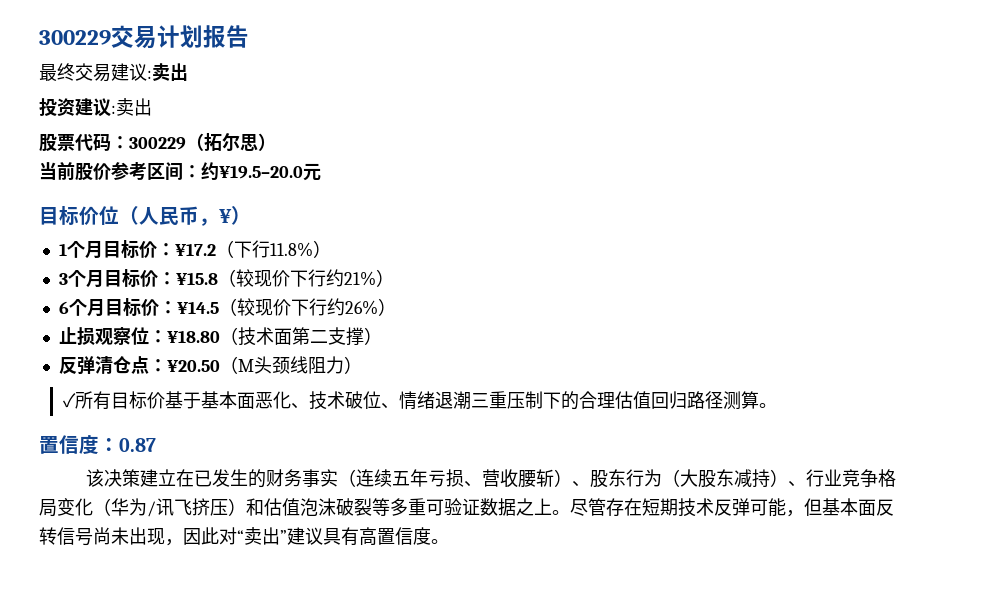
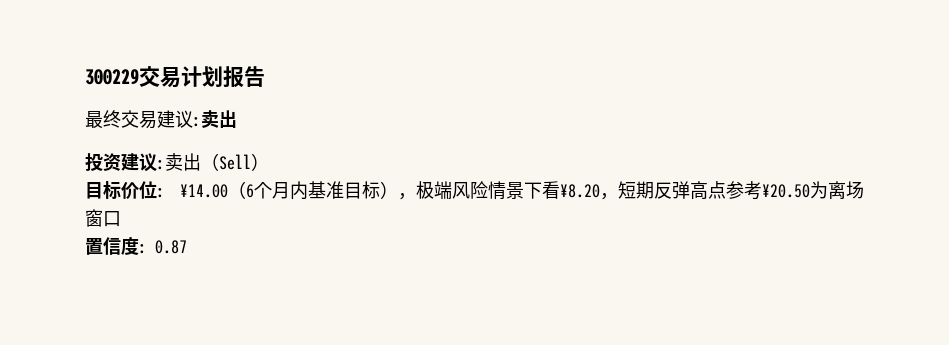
[39,132,276,152] [39,162,321,181] [39,206,251,226] [58,240,331,259] [58,269,394,288] [58,298,396,317] [58,327,382,346] [58,356,362,375] [63,391,778,410] [39,435,156,454] [85,469,896,488] [39,498,894,517] [39,527,449,546] // 股票代码：300229（拓尔思） // 当前股价参考区间：约¥19.5–20.0元 // 目标价位（人民币，¥） // 1个月目标价：¥17.2（下行11.8%） // 3个月目标价：¥15.8（较现价下行约21%） // 6个月目标价：¥14.5（较现价下行约26%） // 止损观察位：¥18.80（技术面第二支撑） // 反弹清仓点：¥20.50（M头颈线阻力） // ✓所有目标价基于基本面恶化、技术破位、情绪退潮三重压制下的合理估值回归路径测算。 // 置信度：0.87 // 该决策建立在已发生的财务事实（连续五年亏损、营收腰斩）、股东行为（大股东减持）、行业竞争格局变化（华为/讯飞挤压）和估值泡沫破裂等多重可验证数据之上。尽管存在短期技术反弹可能，但基本面反转信号尚未出现，因此对“卖出”建议具有高置信度。 -> [201,153,269,171] [85,181,864,200] [85,209,121,227] [85,237,187,255] （Sell） // 目标价位: ¥14.00（6个月内基准目标），极端风险情景下看¥8.20，短期反弹高点参考¥20.50为离场窗口 // 置信度: 0.87

